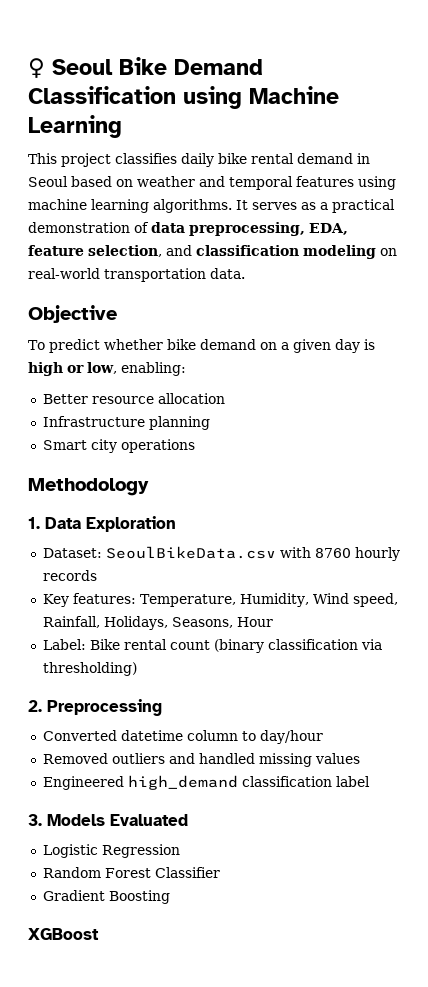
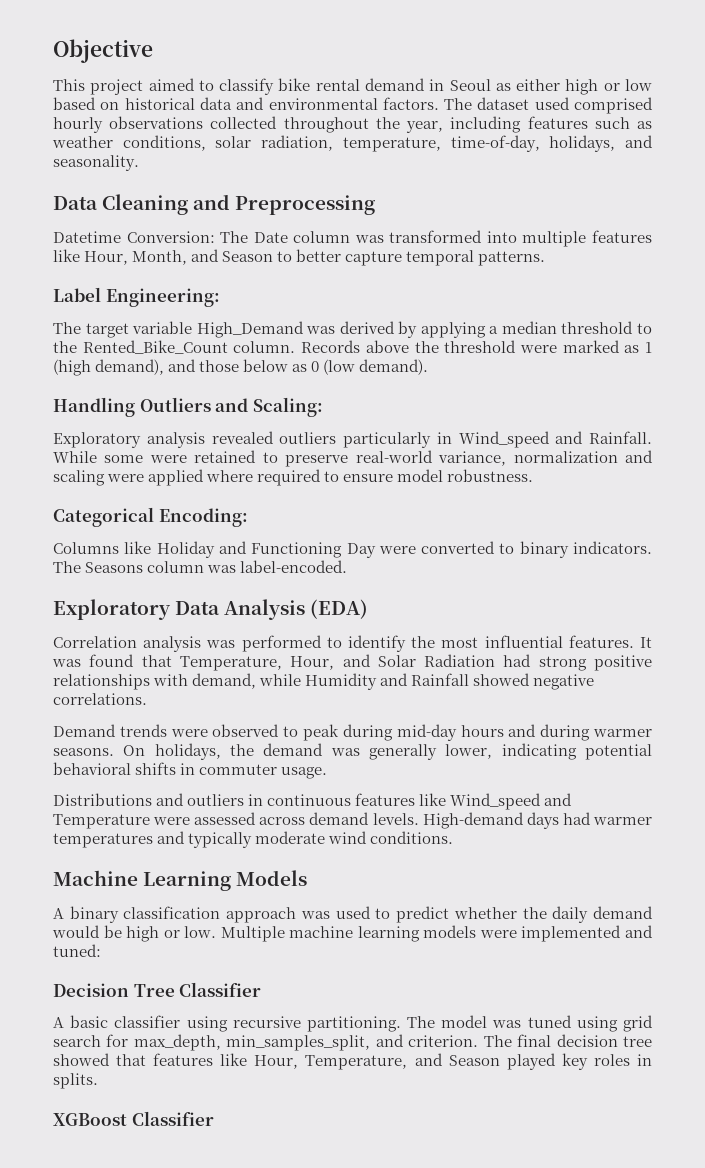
[28,57,263,78] [28,86,339,109] [28,115,122,138] ♀ Seoul Bike Demand Classification using Machine Learning -> [53,39,153,63] Objective
[115,153,214,167] classifies daily -> [148,78,275,95] aimed to classify
[71,176,396,190] [28,199,395,213] [28,222,348,236] [28,245,397,259] [28,268,245,282] [28,305,117,323] [28,339,375,353] [28,362,186,376] [42,393,225,404] [42,416,210,430] [42,439,195,453] [28,478,149,496] [28,516,176,532] [42,546,400,561] [42,570,97,581] [42,593,398,607] [42,616,273,630] [42,639,382,653] [42,662,137,676] [28,699,162,716] [42,730,323,744] [42,753,360,767] [42,775,370,790] [28,814,188,826] [42,844,180,858] [42,867,220,878] [42,890,170,904] based on weather and temporal features using machine learning algorithms. It serves as a practical demonstration of data preprocessing, EDA, feature selection, and classification modeling on real-world transportation data. // Objective // To predict whether bike demand on a given day is high or low, enabling: // Better resource allocation // Infrastructure planning // Smart city operations // Methodology // 1. Data Exploration // Dataset: SeoulBikeData.csv with 8760 hourly records // Key features: Temperature, Humidity, Wind speed, Rainfall, Holidays, Seasons, Hour // Label: Bike rental count (binary classification via thresholding) // 2. Preprocessing // Converted datetime column to day/hour // Removed outliers and handled missing values // Engineered high_demand classification label // 3. Models Evaluated // Logistic Regression // Random Forest Classifier // Gradient Boosting -> [495,79,653,95] [53,97,653,114] [53,116,653,133] [52,135,653,152] [53,155,139,171] [53,194,376,215] [53,230,652,247] [53,249,546,266] [53,287,220,307] [53,321,653,338] [53,340,652,354] [53,359,429,376] [53,397,323,417] [53,431,652,448] [53,450,654,467] [53,469,534,486] [53,507,248,527] [53,541,652,558] [53,560,348,573] [53,599,369,620] [53,635,652,652] [52,654,652,671] [53,673,595,690] [53,693,147,705] [53,724,653,741] [53,743,653,760] [53,762,328,779] [53,793,573,810] [53,812,653,829] [53,831,454,848] [53,870,308,891] [53,906,654,923] [52,925,653,942] [53,944,101,957] [53,982,262,997] [53,1015,654,1032] [53,1034,653,1051] [53,1053,653,1070] [53,1073,98,1089] as either high or low based on historical data and environmental factors. The dataset used comprised hourly observations collected throughout the year, including features such as weather conditions, solar radiation, temperature, time-of-day, holidays, and seasonality. // Data Cleaning and Preprocessing // Datetime Conversion: The Date column was transformed into multiple features like Hour, Month, and Season to better capture temporal patterns. // Label Engineering: // The target variable High_Demand was derived by applying a median threshold to the Rented_Bike_Count column. Records above the threshold were marked as 1 (high demand), and those below as 0 (low demand). // Handling Outliers and Scaling: // Exploratory analysis revealed outliers particularly in Wind_speed and Rainfall. While some were retained to preserve real-world variance, normalization and scaling were applied where required to ensure model robustness. // Categorical Encoding: // Columns like Holiday and Functioning Day were converted to binary indicators. The Seasons column was label-encoded. // Exploratory Data Analysis (EDA) // Correlation analysis was performed to identify the most influential features. It was found that Temperature, Hour, and Solar Radiation had strong positive relationships with demand, while Humidity and Rainfall showed negative correlations. // Demand trends were observed to peak during mid-day hours and during warmer seasons. On holidays, the demand was generally lower, indicating potential behavioral shifts in commuter usage. // Distributions and outliers in continuous features like Wind_speed and Temperature were assessed across demand levels. High-demand days had warmer temperatures and typically moderate wind conditions. // Machine Learning Models // A binary classification approach was used to predict whether the daily demand would be high or low. Multiple machine learning models were implemented and tuned: // Decision Tree Classifier // A basic classifier using recursive partitioning. The model was tuned using grid search for max_depth, min_samples_split, and criterion. The final decision tree showed that features like Hour, Temperature, and Season played key roles in splits.
(99, 934) none -> [131,1111,214,1126] Classifier

